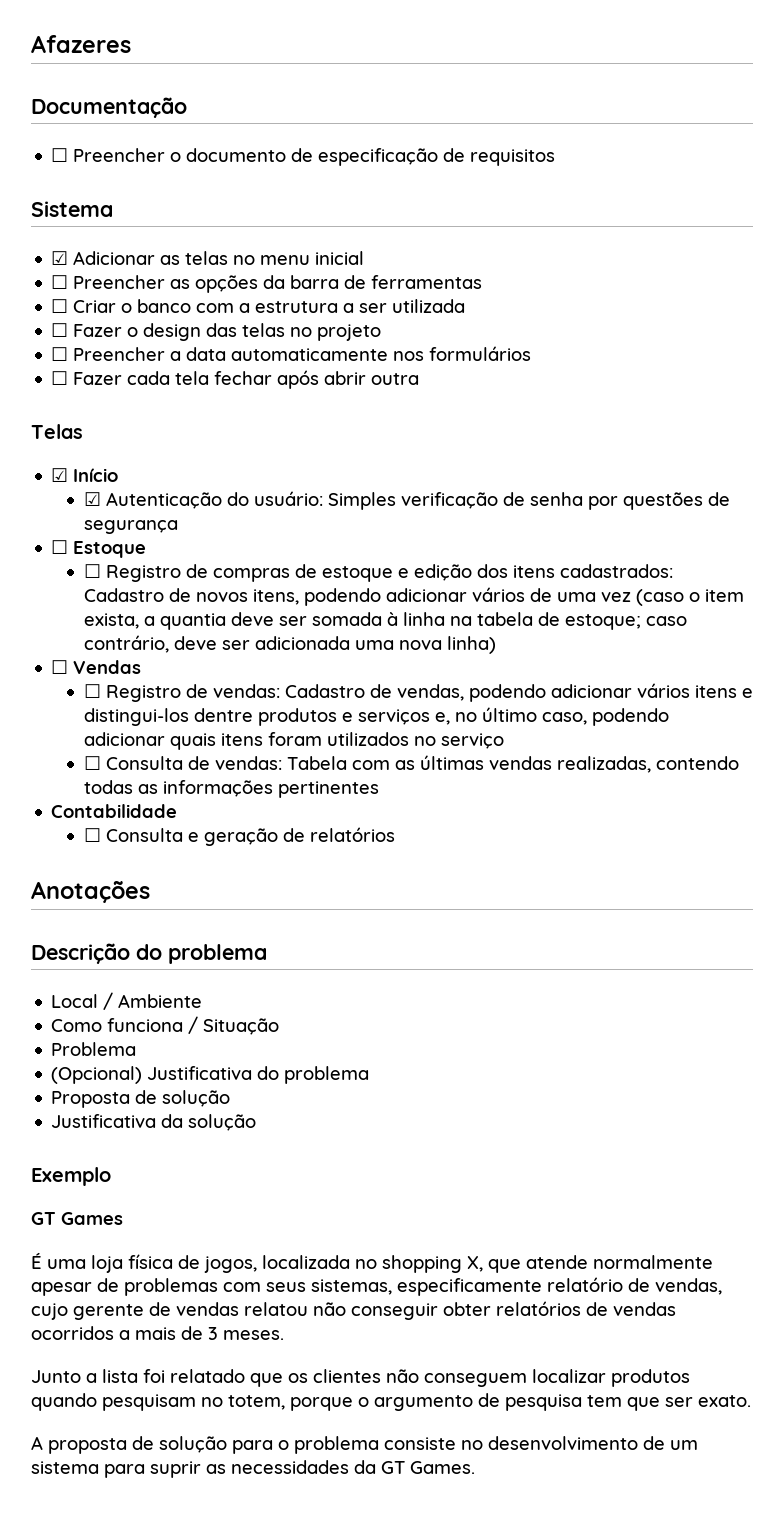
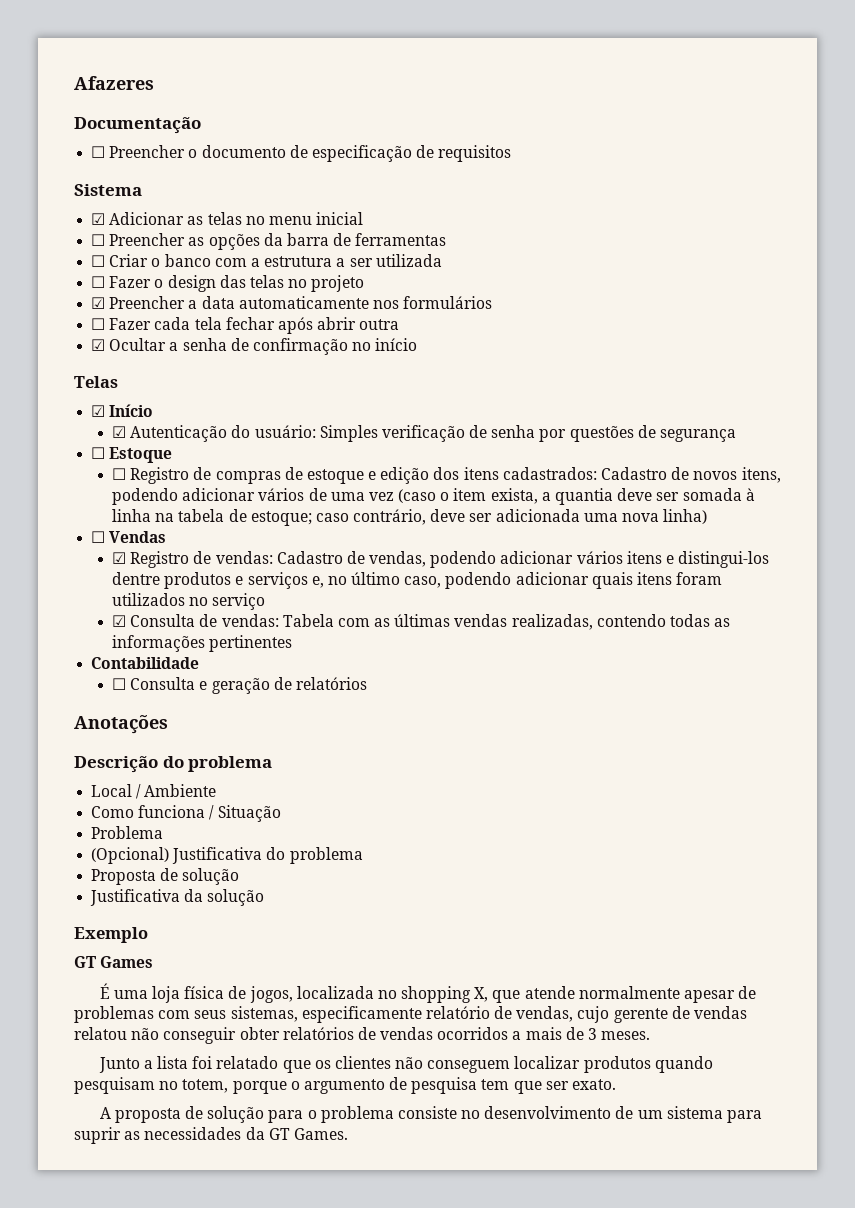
[51,347,69,361] ☐ -> [91,297,106,309] ☑
(420, 379) none -> [91,338,418,355] // ☑ Ocultar a senha de confirmação no início
[83,684,101,698] ☐ -> [111,552,126,564] ☑
[83,756,101,770] ☐ -> [111,615,126,627] ☑

